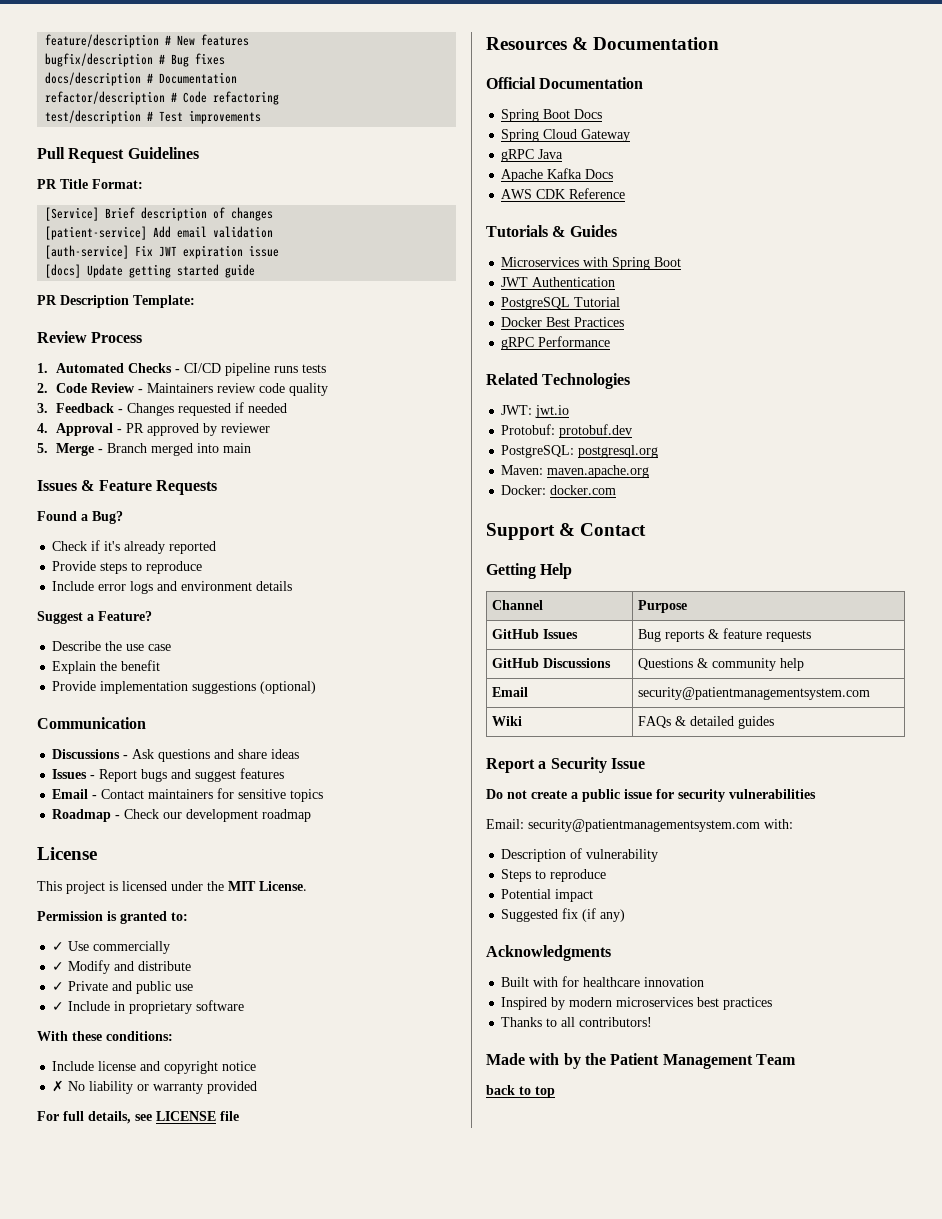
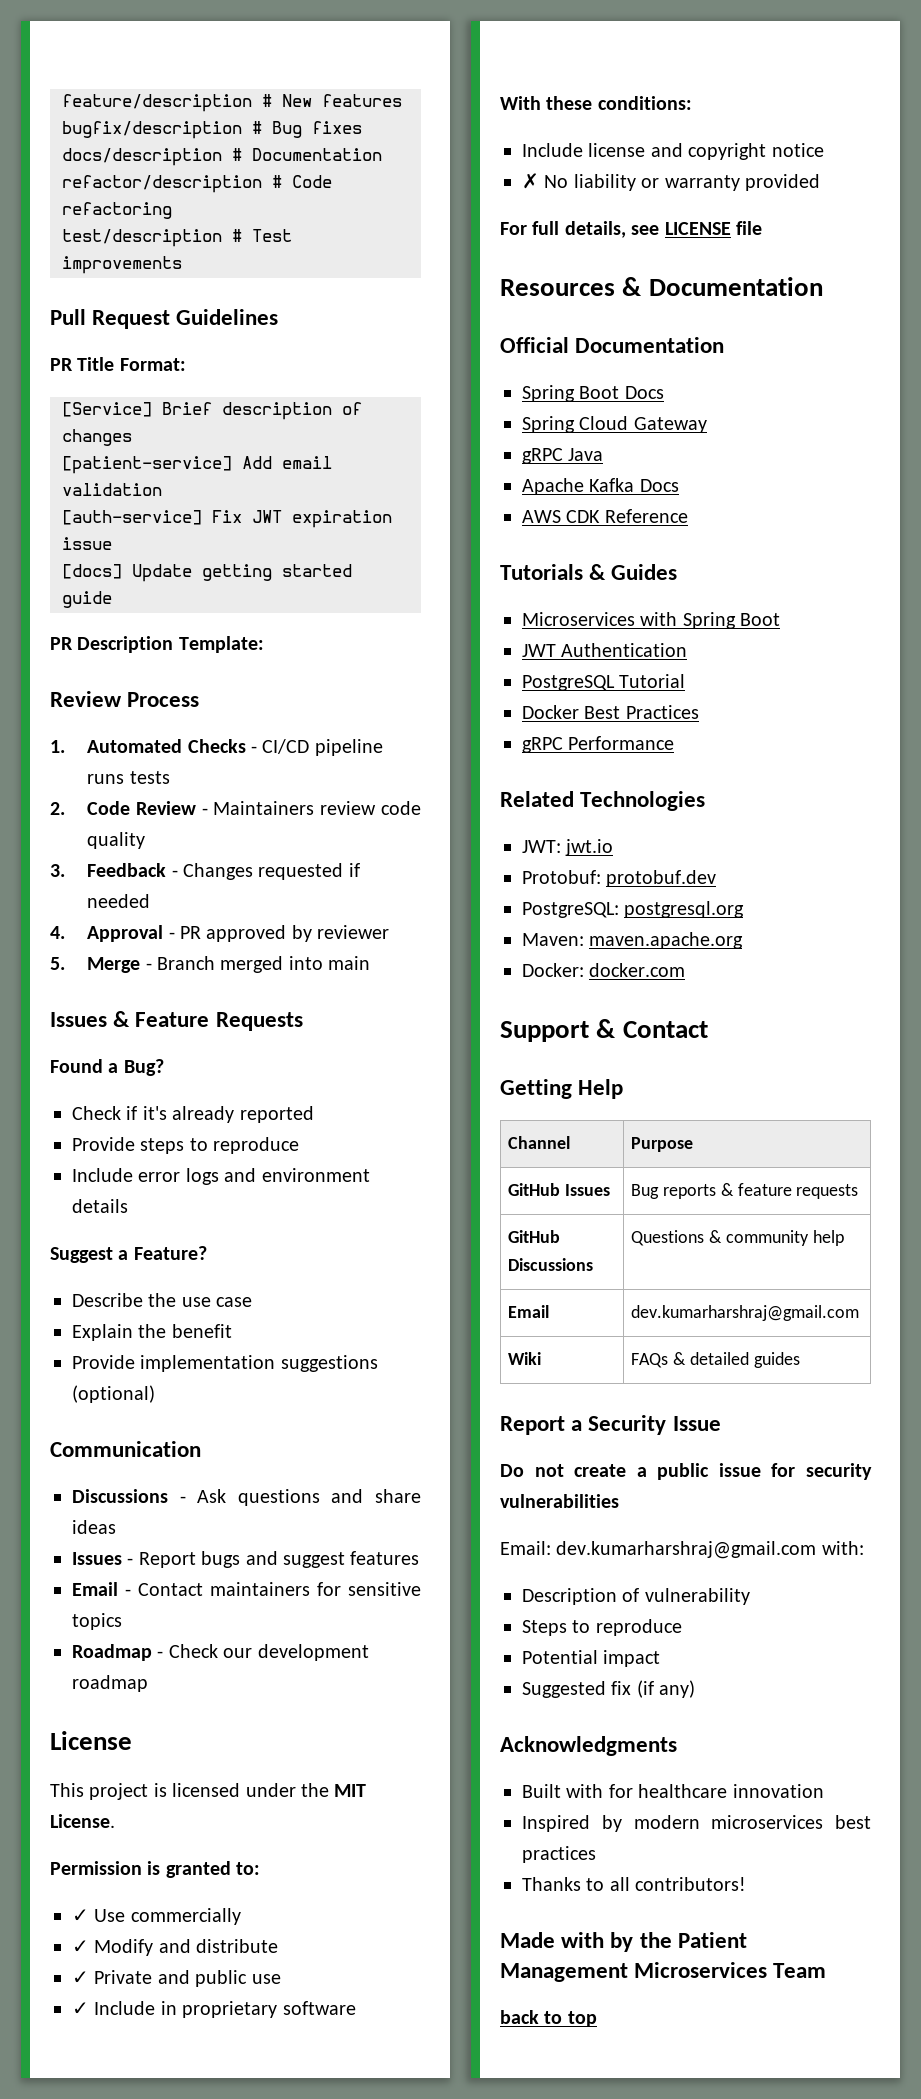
[637,687,870,700] security@patientmanagementsystem.com -> [631,1305,860,1321] dev.kumarharshraj@gmail.com
[528,819,760,832] security@patientmanagementsystem.com -> [556,1541,817,1559] dev.kumarharshraj@gmail.com
(753, 1061) none -> [634,1962,768,1978] Microservices

